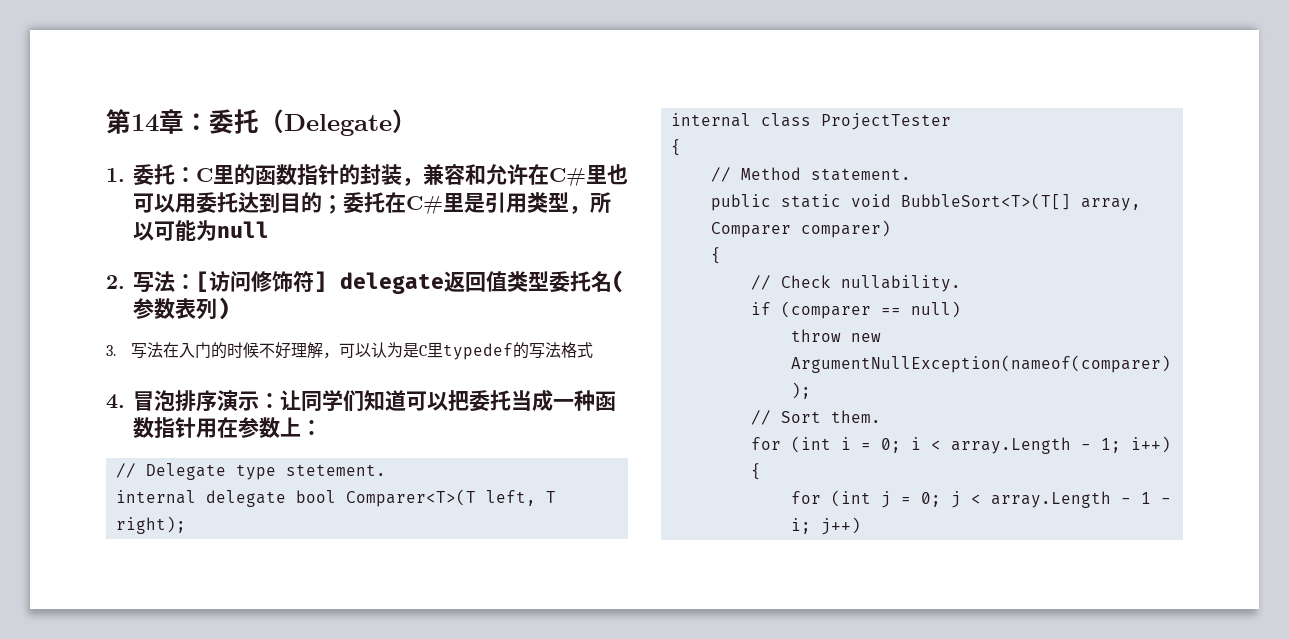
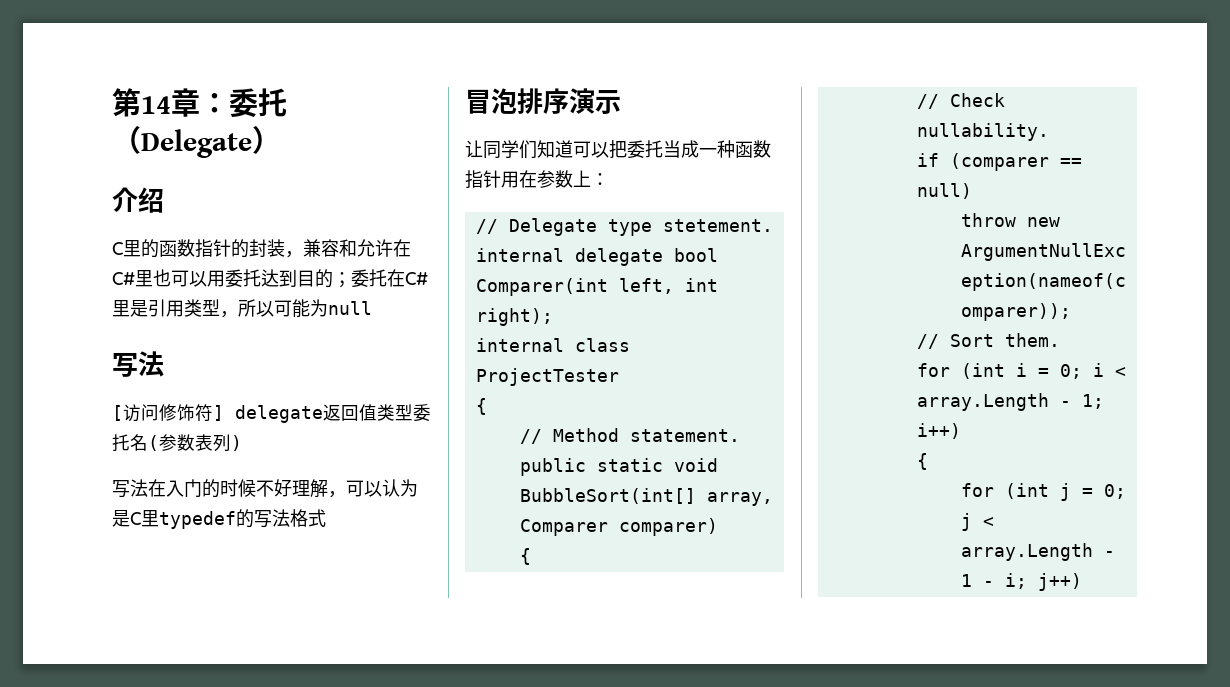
[106,164,196,185] 1.委托： -> [112,187,164,213] 介绍 //
[106,271,196,293] 2.写法： -> [112,351,164,377] 写法 //
[106,345,116,356] 3. -> (242, 443) none
[106,394,125,409] 4. -> (326, 518) none
[259,393,280,408] ： -> (621, 102) //
[345,489,556,507] Comparer<T>(T left, T -> [475,278,718,296] Comparer(int left, int
[900,193,1071,210] BubbleSort<T>(T[] -> [519,488,696,504] BubbleSort(int[]

